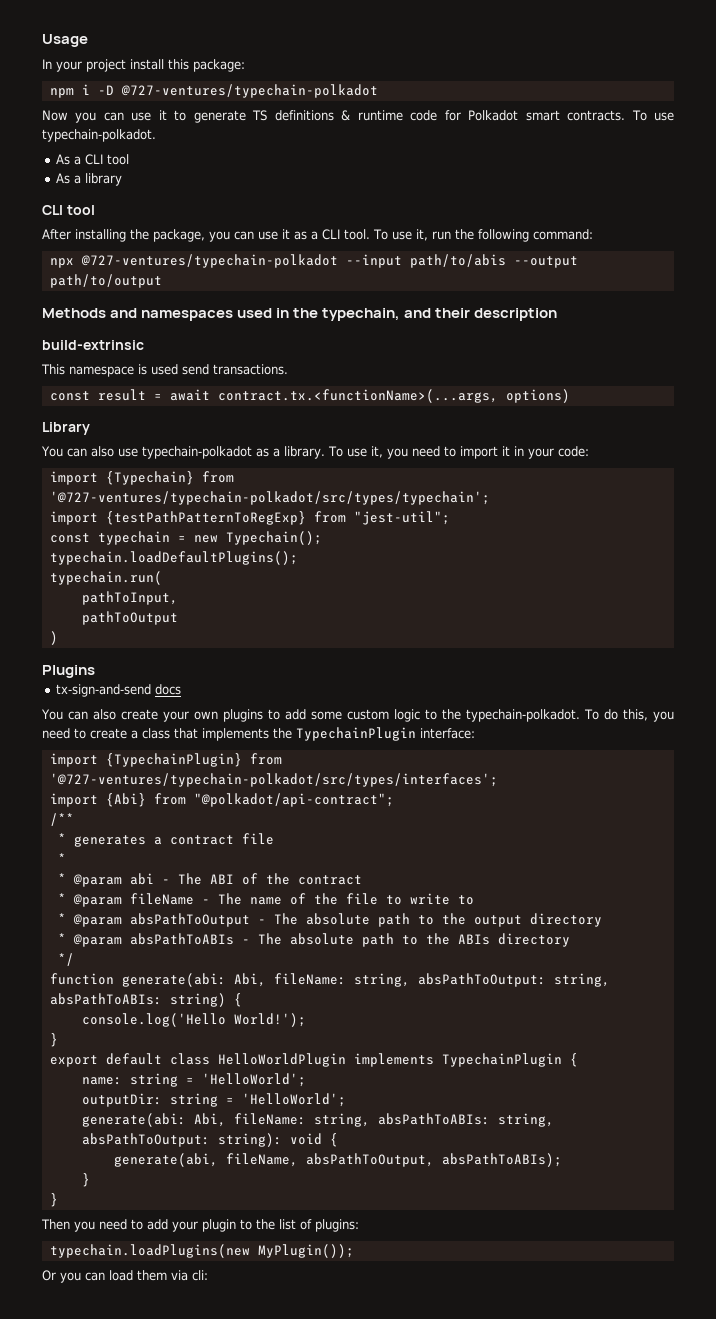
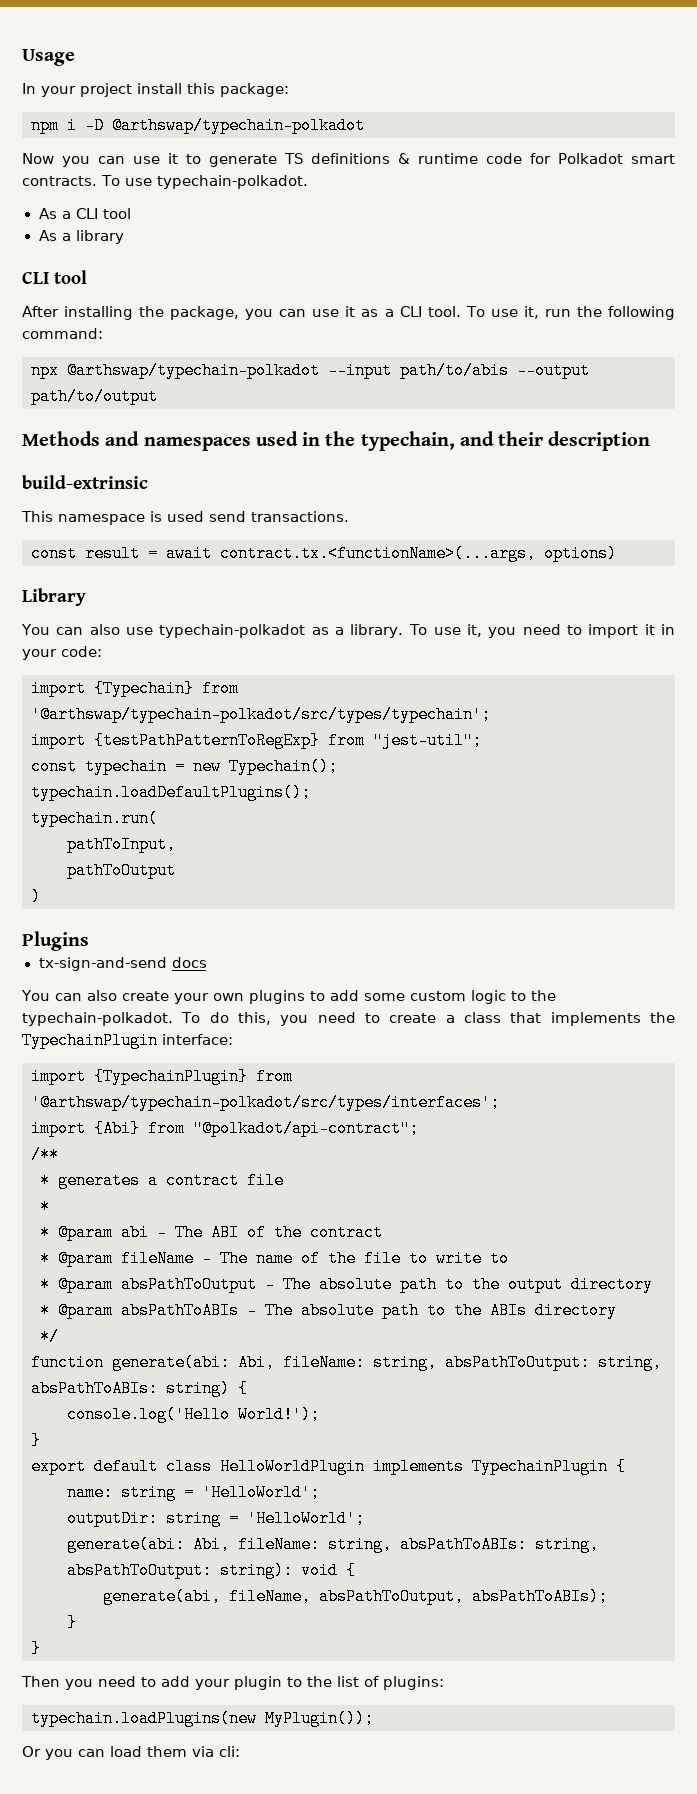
[120,84,378,98] @727-ventures/typechain-polkadot -> [112,117,365,134] @arthswap/typechain-polkadot
[80,254,338,268] @727-ventures/typechain-polkadot -> [67,362,320,379] @arthswap/typechain-polkadot
[49,491,490,505] '@727-ventures/typechain-polkadot/src/types/typechain'; -> [31,706,491,723] '@arthswap/typechain-polkadot/src/types/typechain';
[49,773,498,787] '@727-ventures/typechain-polkadot/src/types/interfaces'; -> [31,1094,500,1111] '@arthswap/typechain-polkadot/src/types/interfaces';

